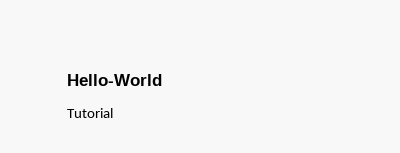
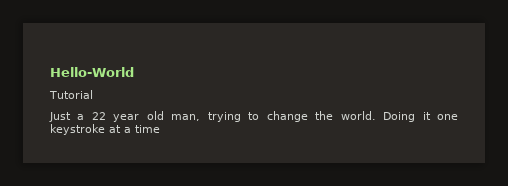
(113, 113) none -> [49,111,458,122] [50,124,160,135] // Just a 22 year old man, trying to change the world. Doing it one keystroke at a time

